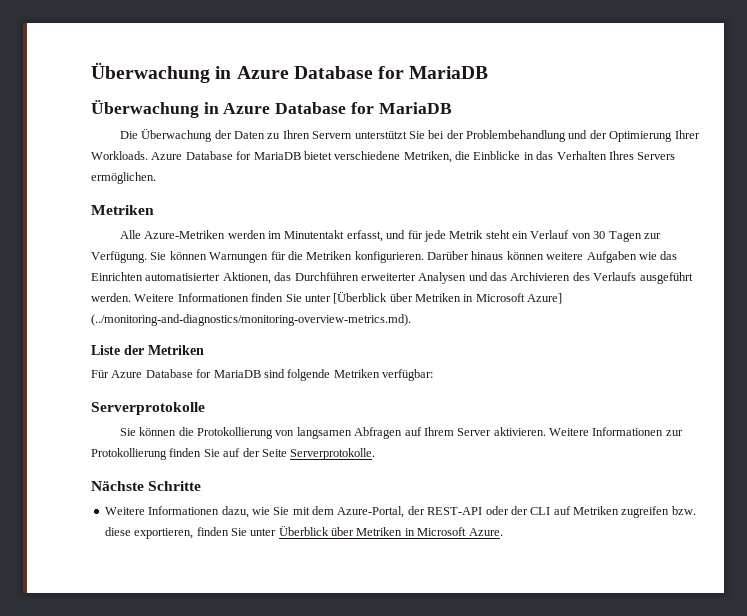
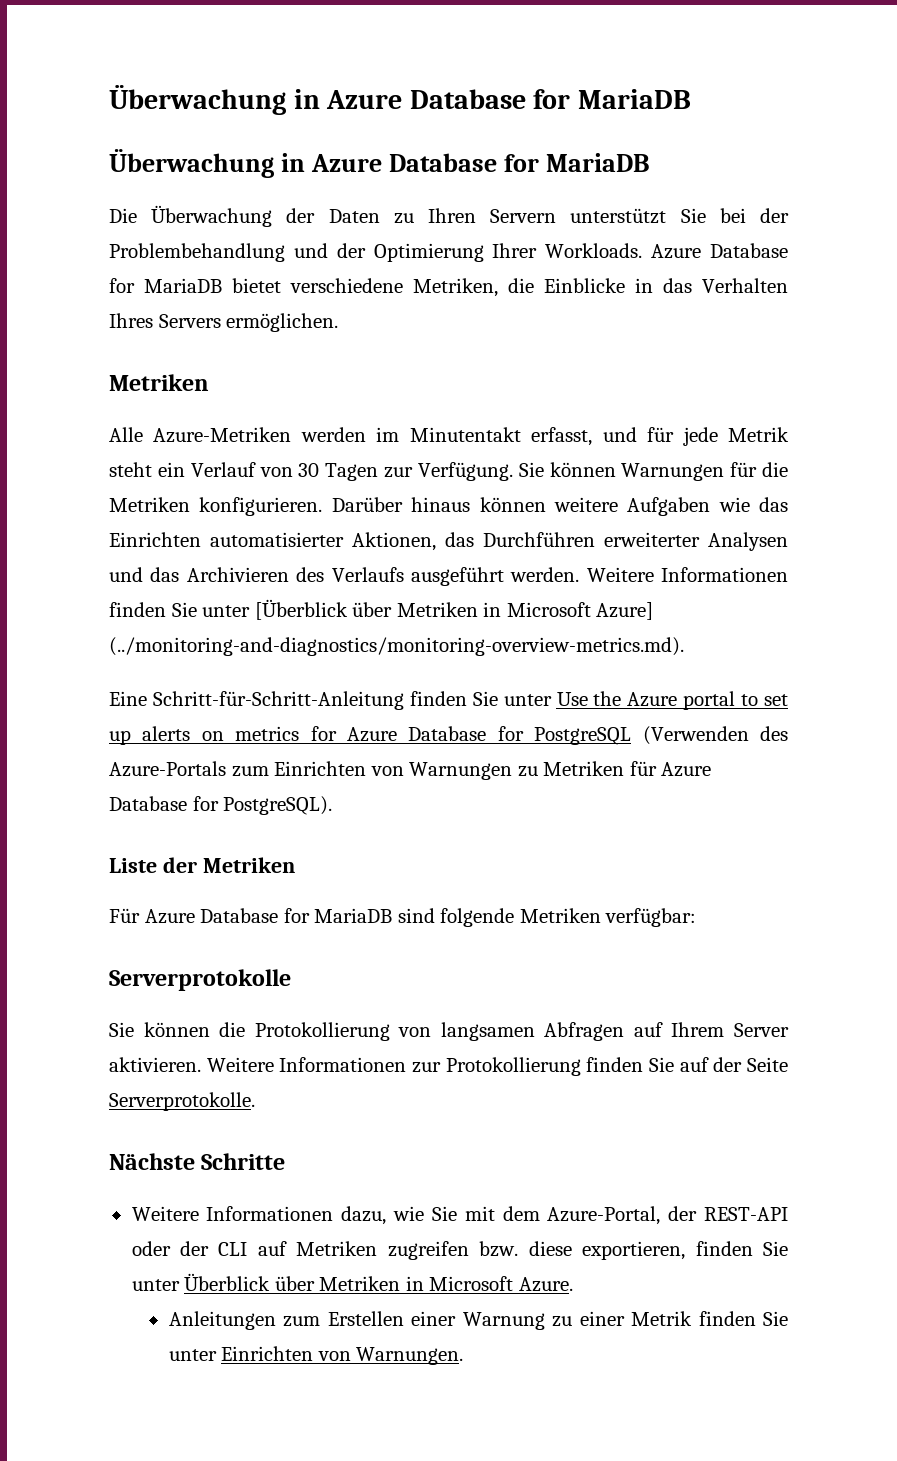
(411, 320) none -> [109,691,788,710] [109,726,788,745] [109,761,712,780] [109,796,333,815] // Eine Schritt-für-Schritt-Anleitung finden Sie unter Use the Azure portal to set up alerts on metrics for Azure Database for PostgreSQL (Verwenden des Azure-Portals zum Einrichten von Warnungen zu Metriken für Azure Database for PostgreSQL).
(503, 532) none -> [168,1311,789,1330] [168,1346,464,1365] // Anleitungen zum Erstellen einer Warnung zu einer Metrik finden Sie unter Einrichten von Warnungen.

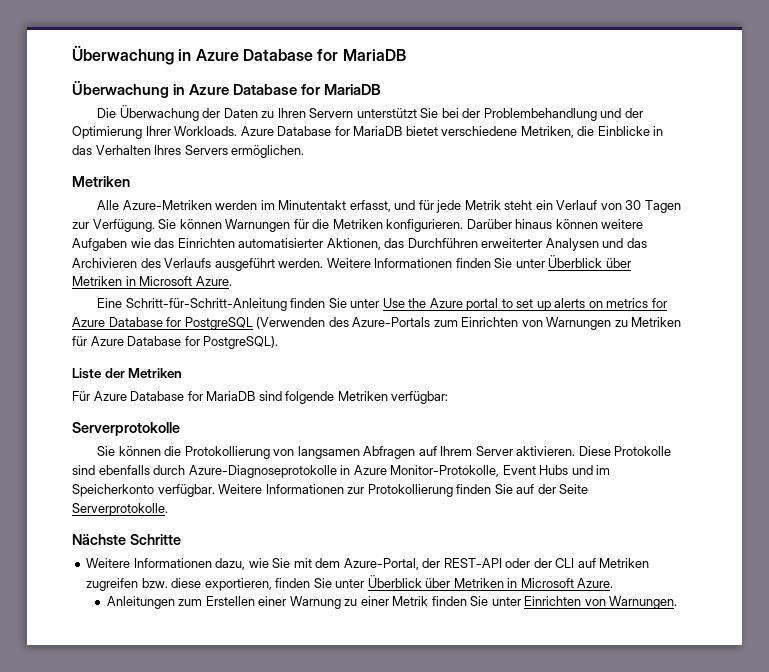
[254,599,654,620] [109,637,684,656] [Überblick über Metriken in Microsoft Azure] (../monitoring-and-diagnostics/monitoring-overview-metrics.md). -> [548,255,631,268] [72,276,232,286] Überblick über Metriken in Microsoft Azure.
(201, 1064) none -> [578,446,672,456] [72,465,611,478] [72,484,215,497] Diese Protokolle sind ebenfalls durch Azure-Diagnoseprotokolle in Azure Monitor-Protokolle, Event Hubs und im Speicherkonto verfügbar.

